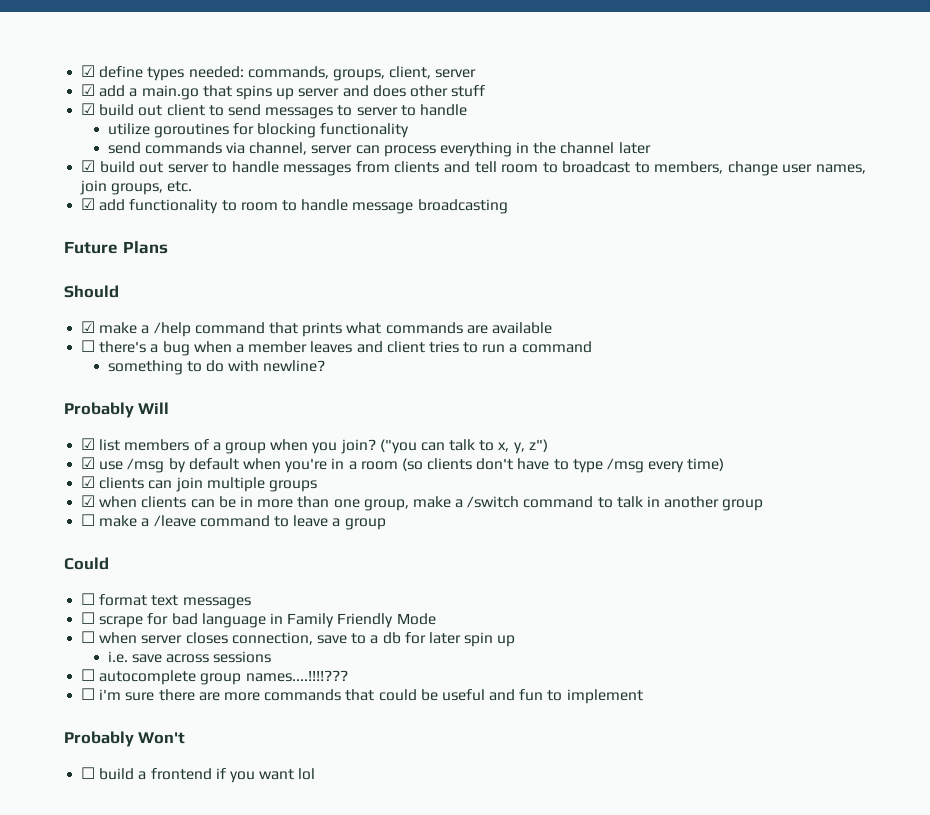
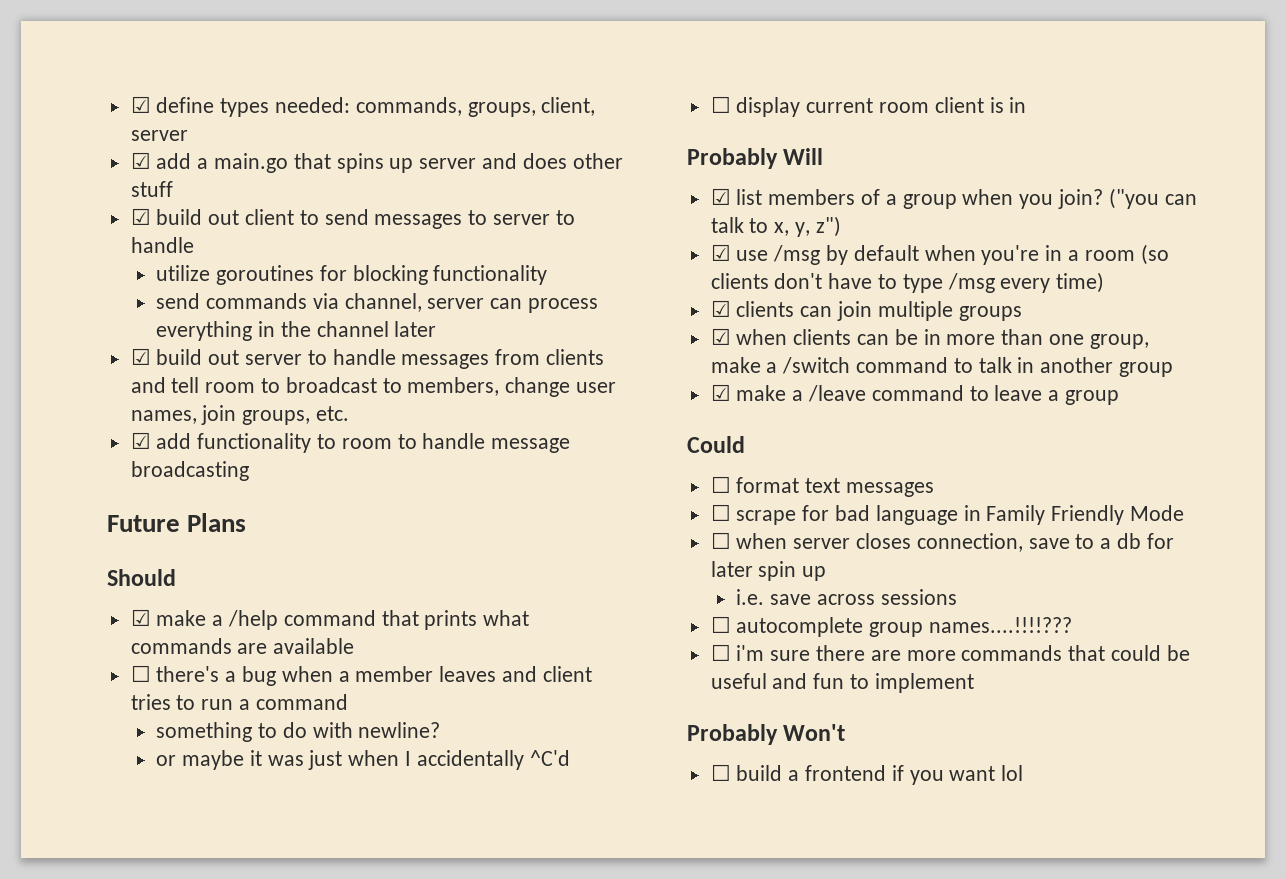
(326, 366) none -> [156,750,570,770] [710,96,1027,117] // or maybe it was just when I accidentally ^C'd // ☐ display current room client is in
[81,514,96,526] ☐ -> [710,384,731,401] ☑

